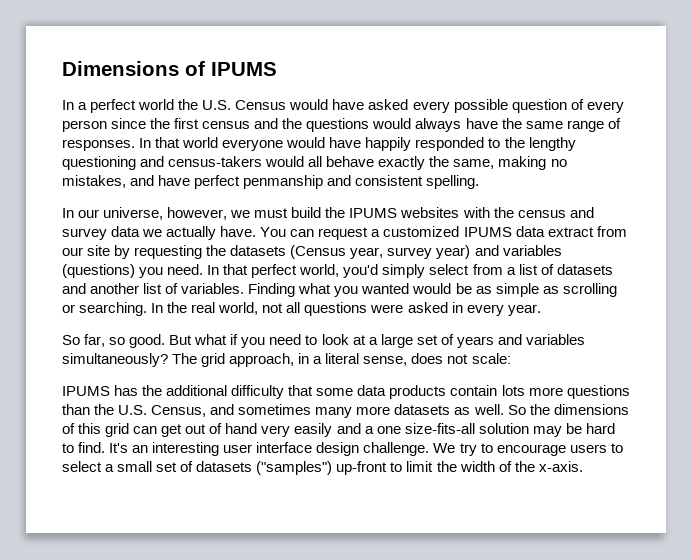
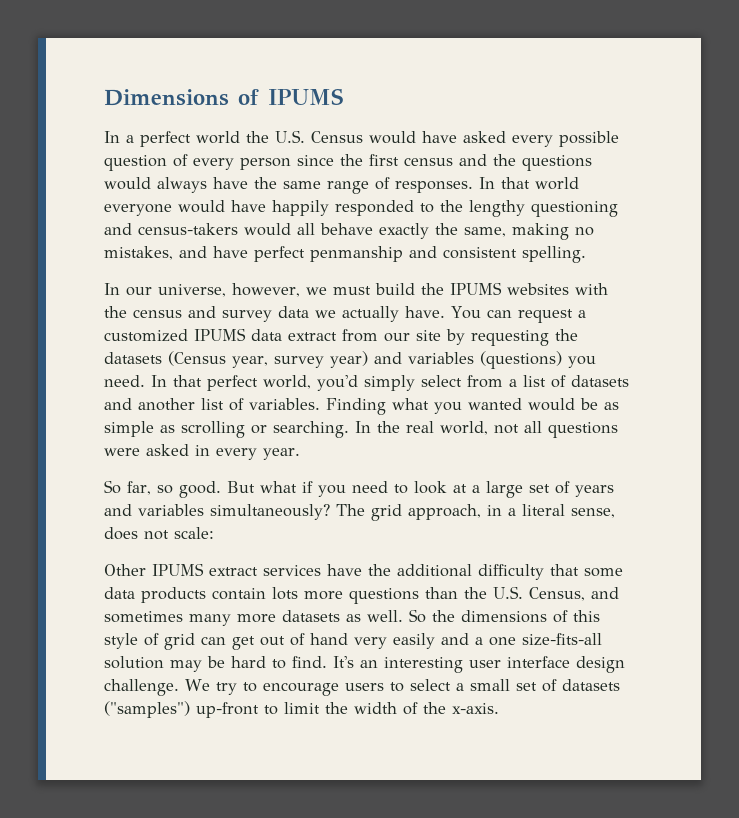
[62,385,139,396] IPUMS has -> [104,563,362,576] Other IPUMS extract services have
(102, 428) none -> [104,633,159,649] style of

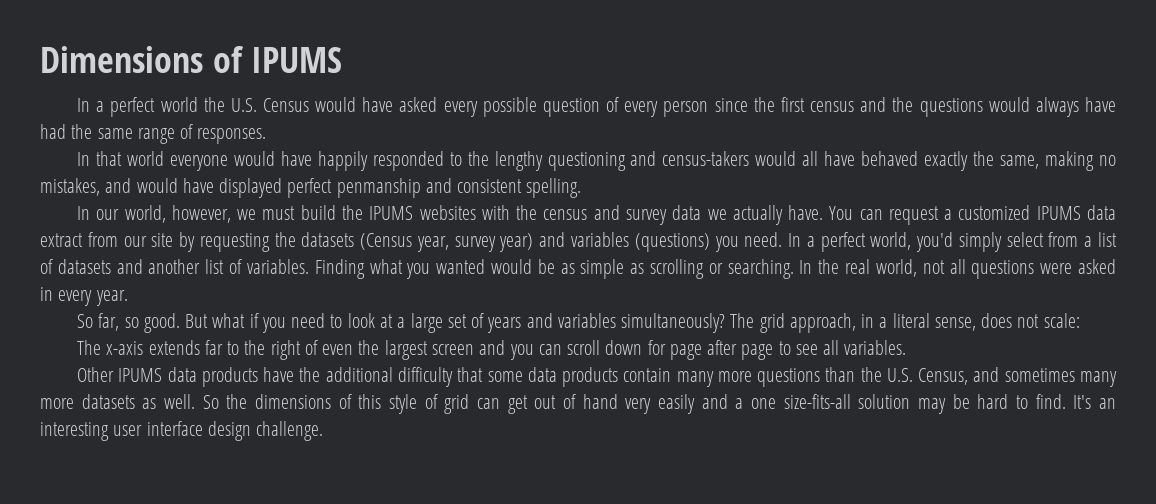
(248, 183) none -> [40,124,66,139] had
(473, 187) none -> (267, 136) //
[320,223,373,235] behave -> [824,151,919,166] have behaved
[213,246,248,258] have -> [136,178,283,198] would have displayed
[158,284,226,297] universe, -> [124,205,166,223] world,
[173,375,202,387] that -> [806,236,815,247] a
(214, 533) none -> [77,340,907,360] // The x-axis extends far to the right of even the largest screen and you can scroll down for page after page to see all variables.
[209,565,321,576] extract services -> [167,367,258,387] data products
[272,587,298,600] lots -> [676,371,714,387] many
[185,679,620,696] [104,701,499,718] We try to encourage users to select a small set of datasets ("samples") up-front to limit the width of the x-axis. -> (324, 431) none

